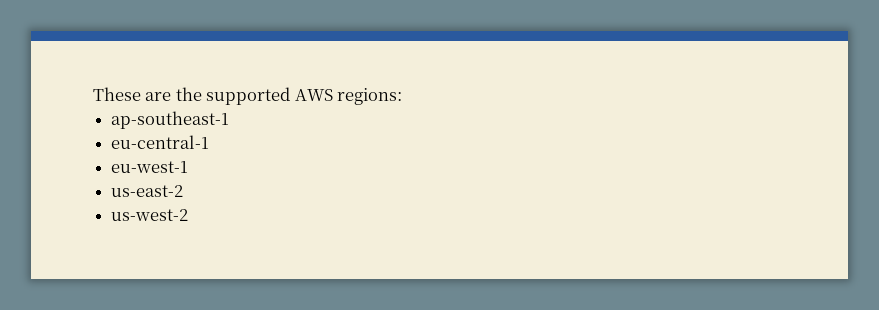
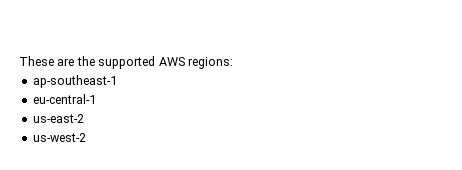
[111,161,189,173] // eu-west-1 -> (96, 99) none

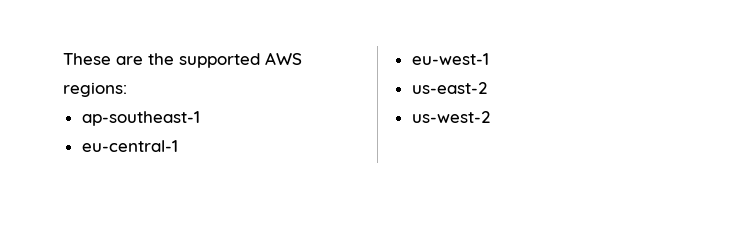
(96, 99) none -> [411,53,489,65] // eu-west-1

